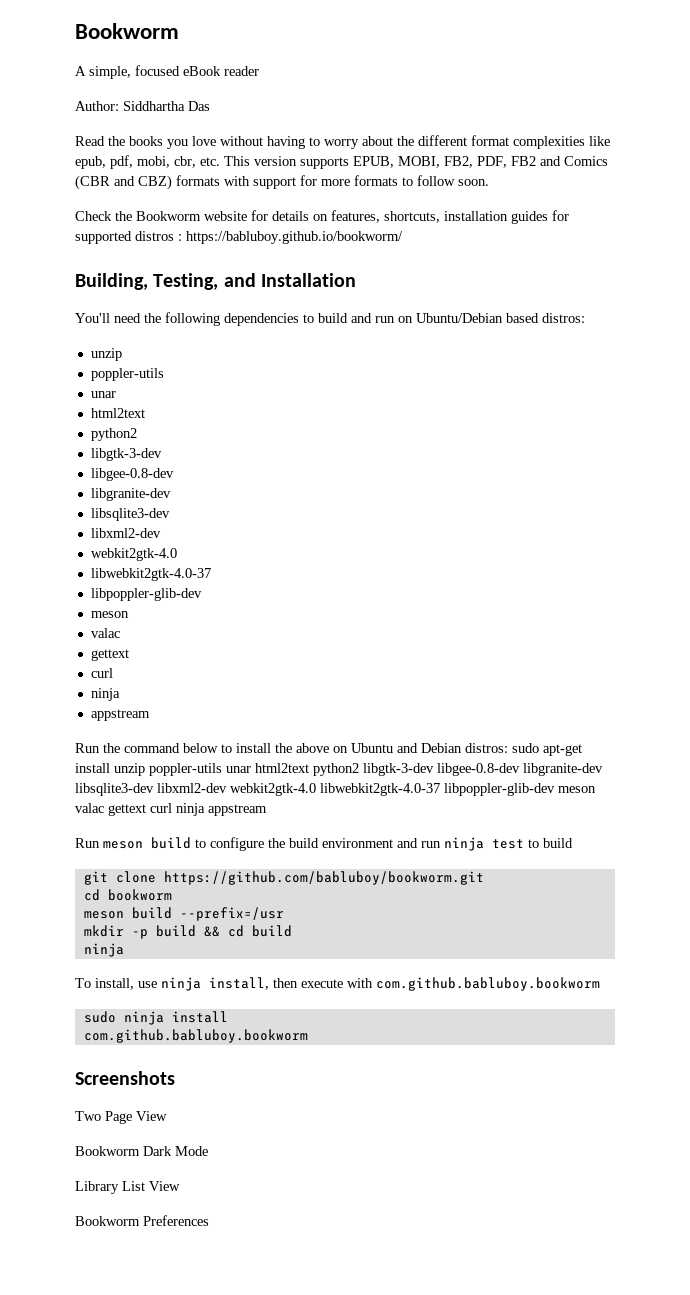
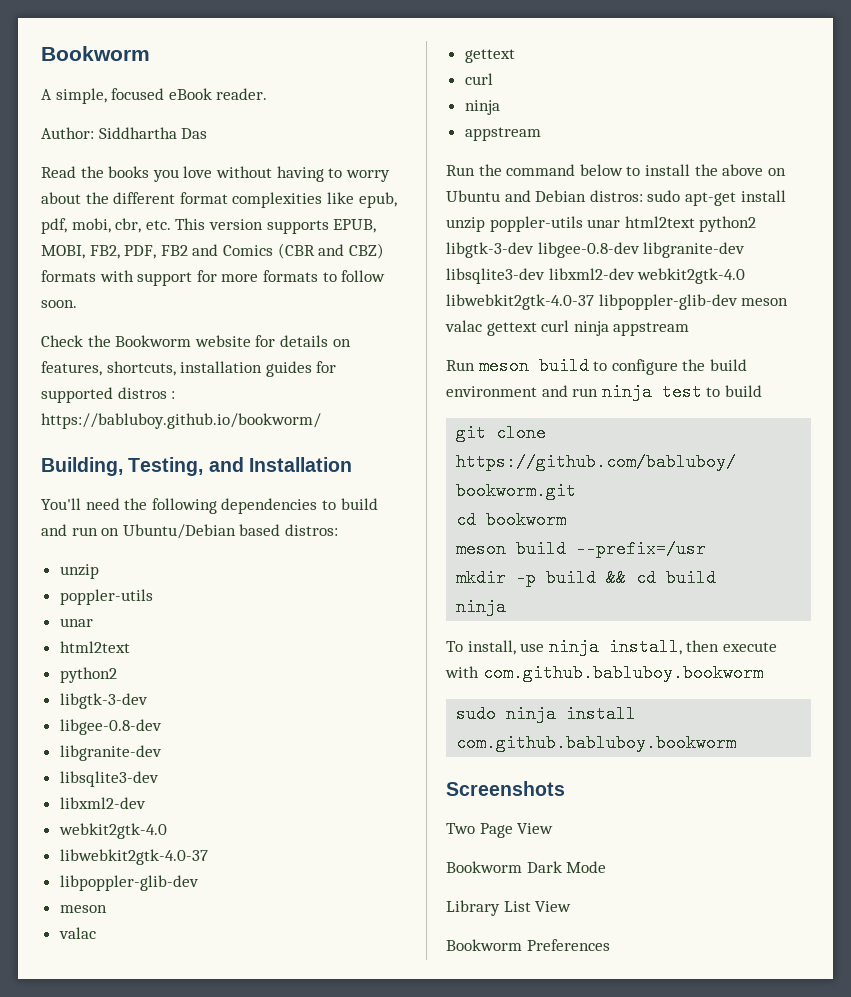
[224,66,259,76] reader -> [216,88,268,100] reader.

